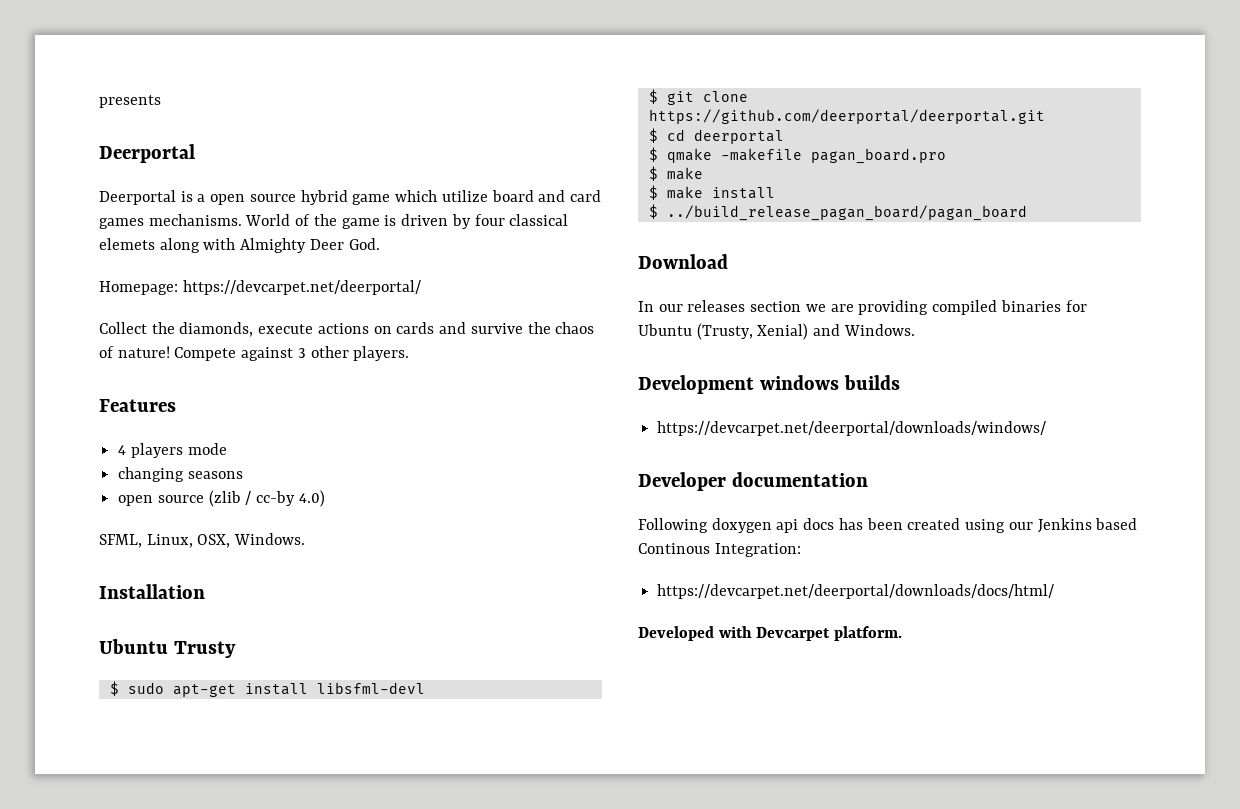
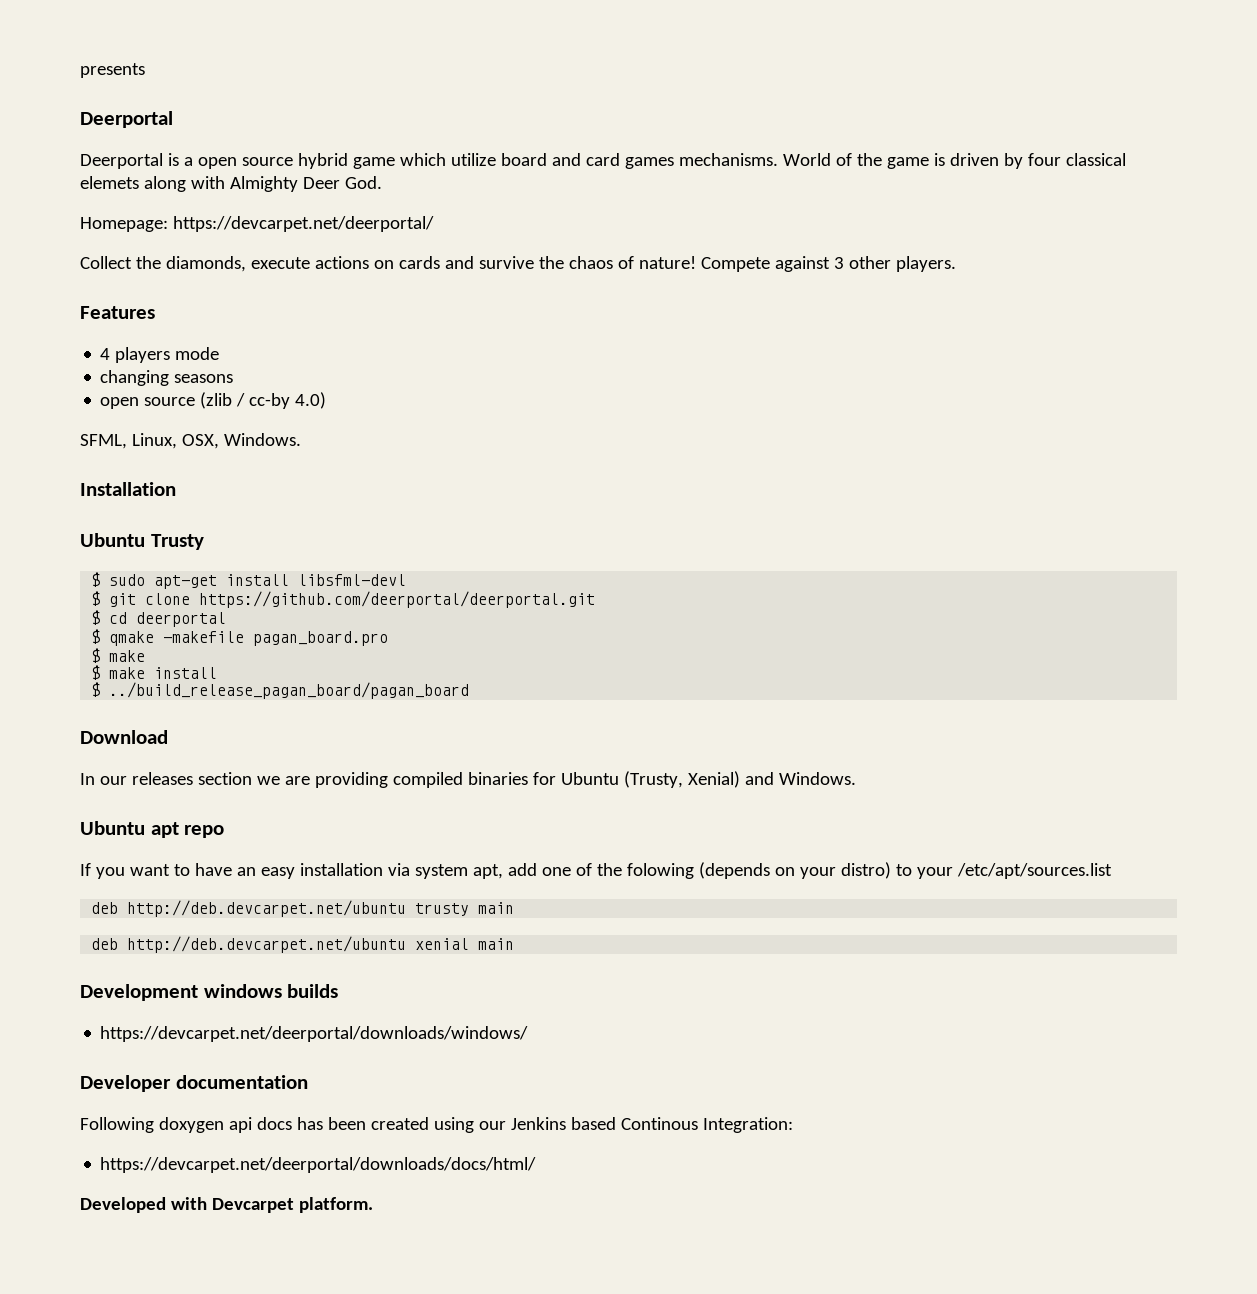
(915, 330) none -> [80,821,225,838] [80,862,1112,879] [91,900,515,917] [91,936,515,953] // Ubuntu apt repo // If you want to have an easy installation via system apt, add one of the folowing (depends on your distro) to your /etc/apt/sources.list // deb http://deb.devcarpet.net/ubuntu trusty main // deb http://deb.devcarpet.net/ubuntu xenial main

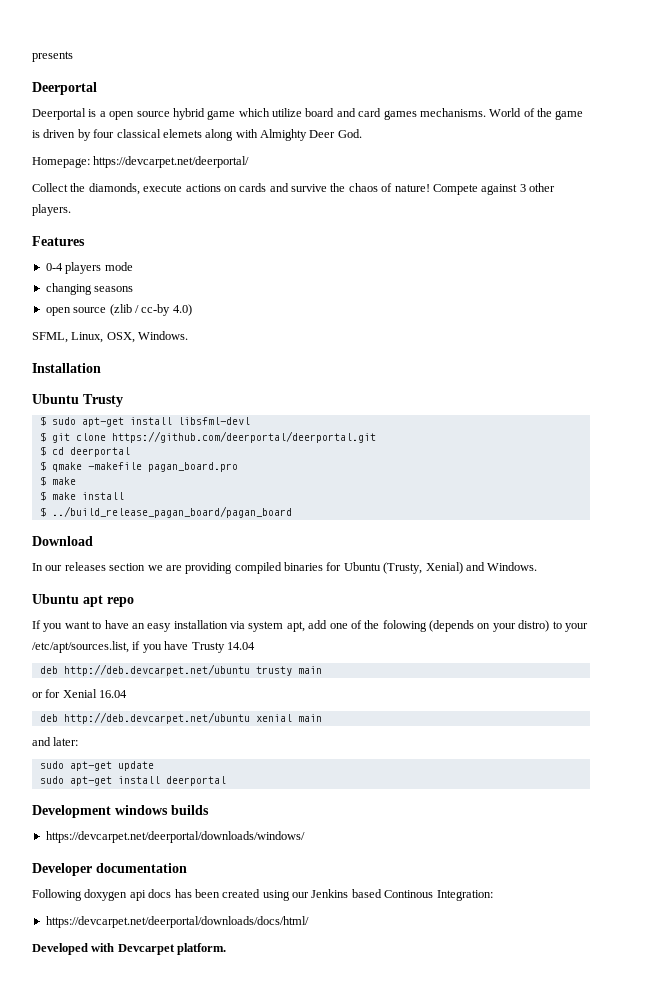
[100,348,111,360] 4 -> [45,263,63,271] 0-4
[956,863,1112,879] /etc/apt/sources.list -> [32,641,255,653] /etc/apt/sources.list, if you have Trusty 14.04
(515, 908) none -> [32,689,128,698] // or for Xenial 16.04
(515, 944) none -> [32,737,79,746] [39,761,154,771] [39,776,226,786] // and later: // sudo apt-get update // sudo apt-get install deerportal

